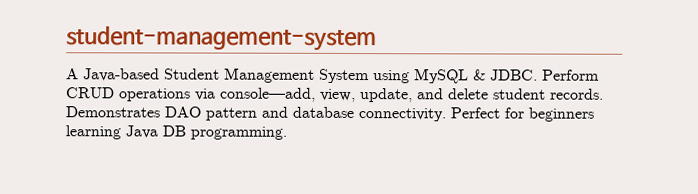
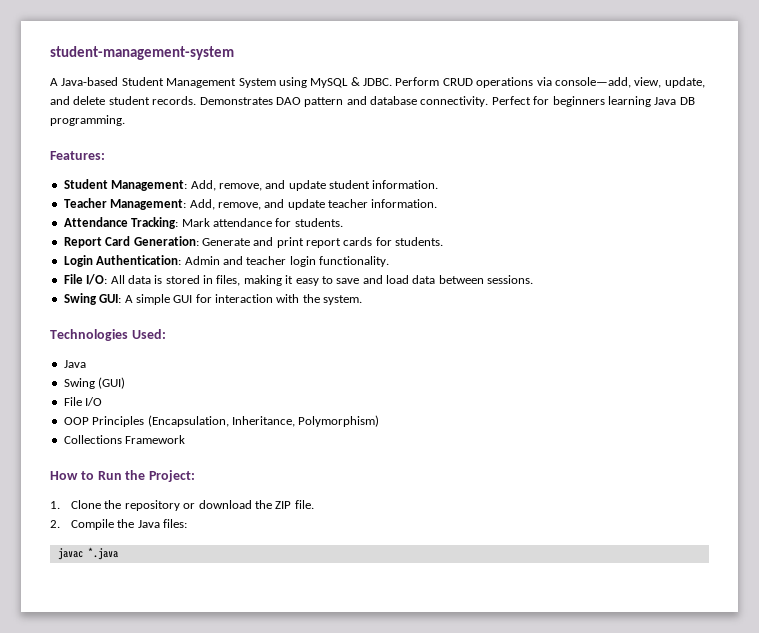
(287, 133) none -> [50,151,105,160] [63,179,439,191] [63,198,438,210] [63,217,343,229] [63,236,444,248] [63,255,389,267] [63,274,534,286] [63,293,363,305] [50,329,166,341] [63,360,86,368] [63,377,126,389] [63,397,103,406] [63,415,380,427] [63,435,186,444] [50,470,196,482] [50,500,314,511] [50,519,188,530] [57,547,118,560] // Features: // Student Management: Add, remove, and update student information. // Teacher Management: Add, remove, and update teacher information. // Attendance Tracking: Mark attendance for students. // Report Card Generation: Generate and print report cards for students. // Login Authentication: Admin and teacher login functionality. // File I/O: All data is stored in files, making it easy to save and load data between sessions. // Swing GUI: A simple GUI for interaction with the system. // Technologies Used: // Java // Swing (GUI) // File I/O // OOP Principles (Encapsulation, Inheritance, Polymorphism) // Collections Framework // How to Run the Project: // 1. Clone the repository or download the ZIP file. // 2. Compile the Java files: // javac *.java

